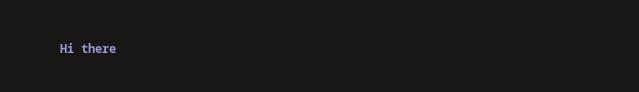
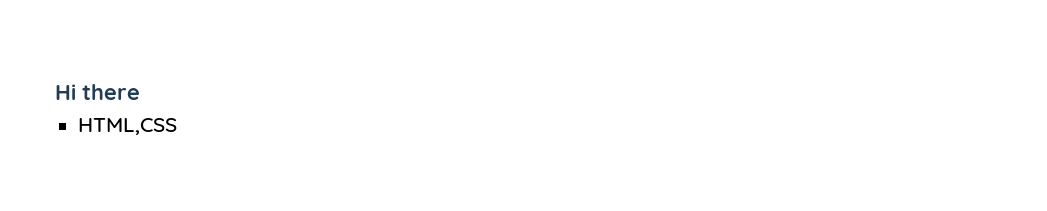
(116, 48) none -> [78,118,178,135] // HTML,CSS

